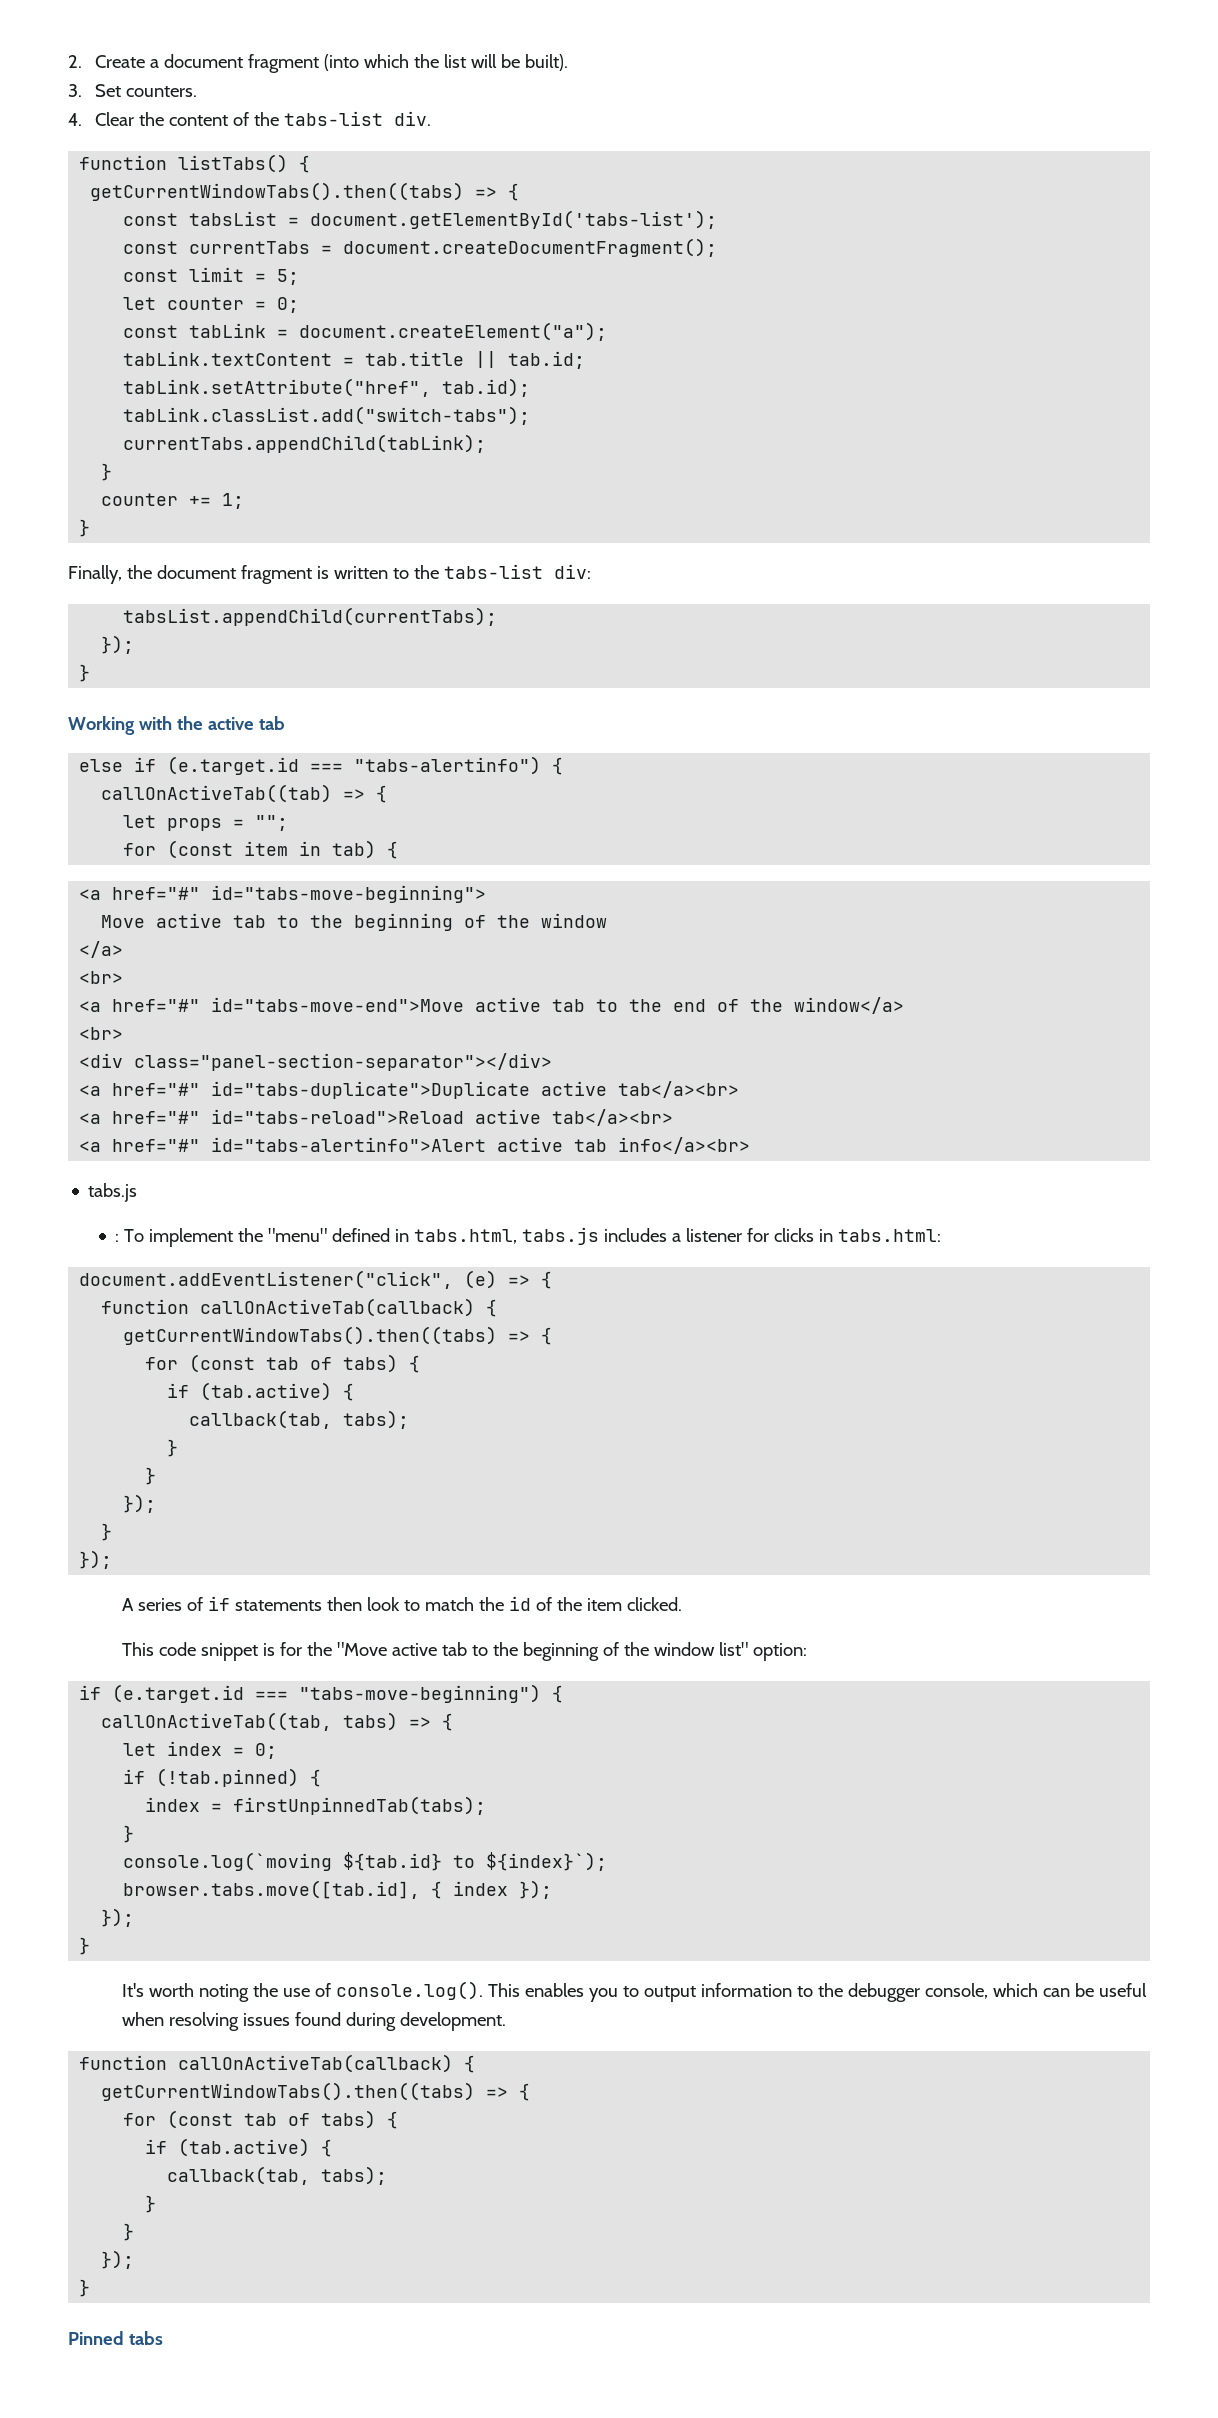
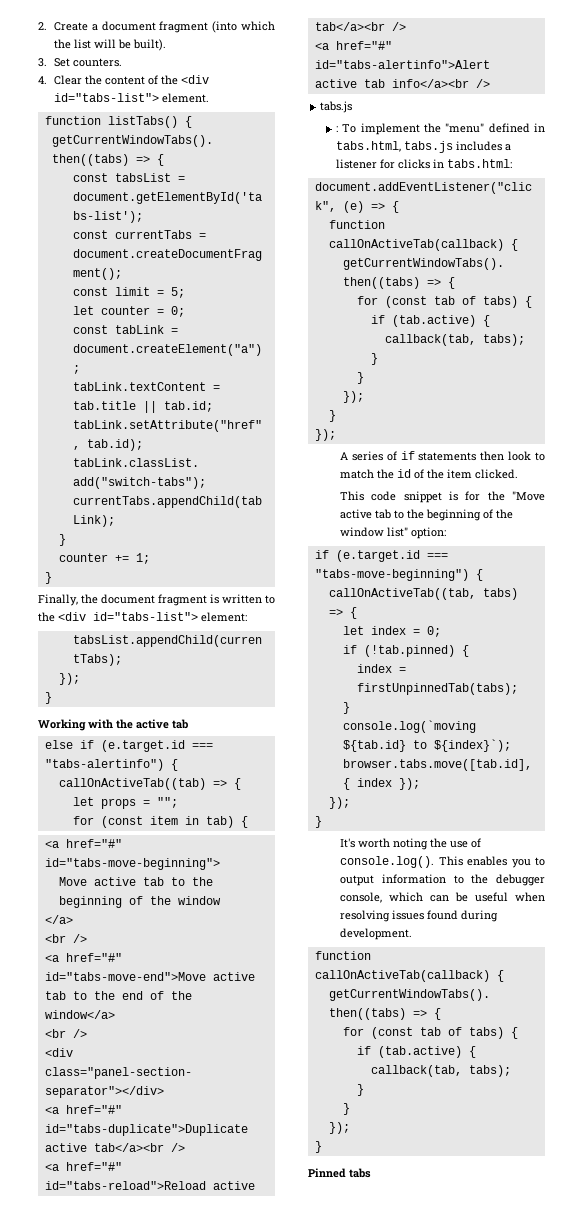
[283,111,431,126] tabs-list div. -> [181,75,210,84] [54,93,210,103] <div id="tabs-list"> element.
[443,564,591,579] tabs-list div: -> [58,612,247,622] <div id="tabs-list"> element:
[79,971,124,984] <br> -> [44,934,87,943] <br />
[79,1027,124,1040] <br> -> [44,1029,87,1038] <br />
[618,1081,740,1098] tab</a><br> -> [93,1143,185,1152] tab</a><br />
[552,1109,674,1126] tab</a><br> -> [314,22,406,31] tab</a><br />
[618,1137,751,1154] info</a><br> -> [391,79,490,88] info</a><br />

